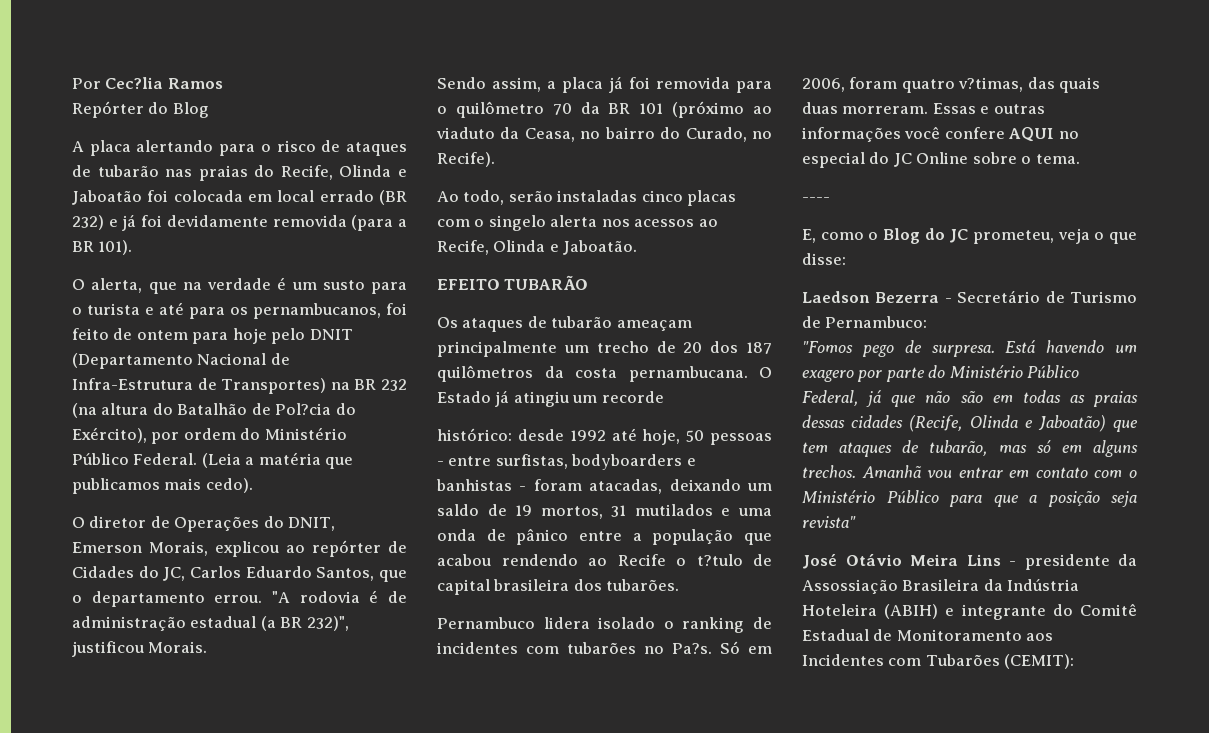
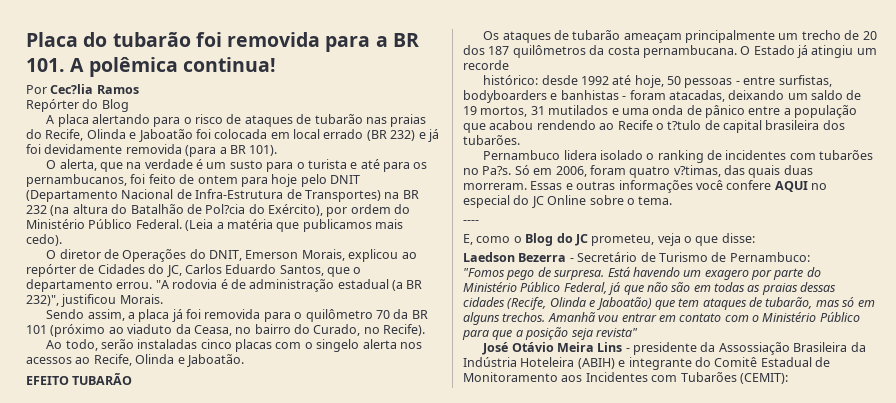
(72, 83) none -> [26,32,419,52] [26,57,276,77] Placa do tubarão foi removida para a BR 101. A polêmica continua! //

